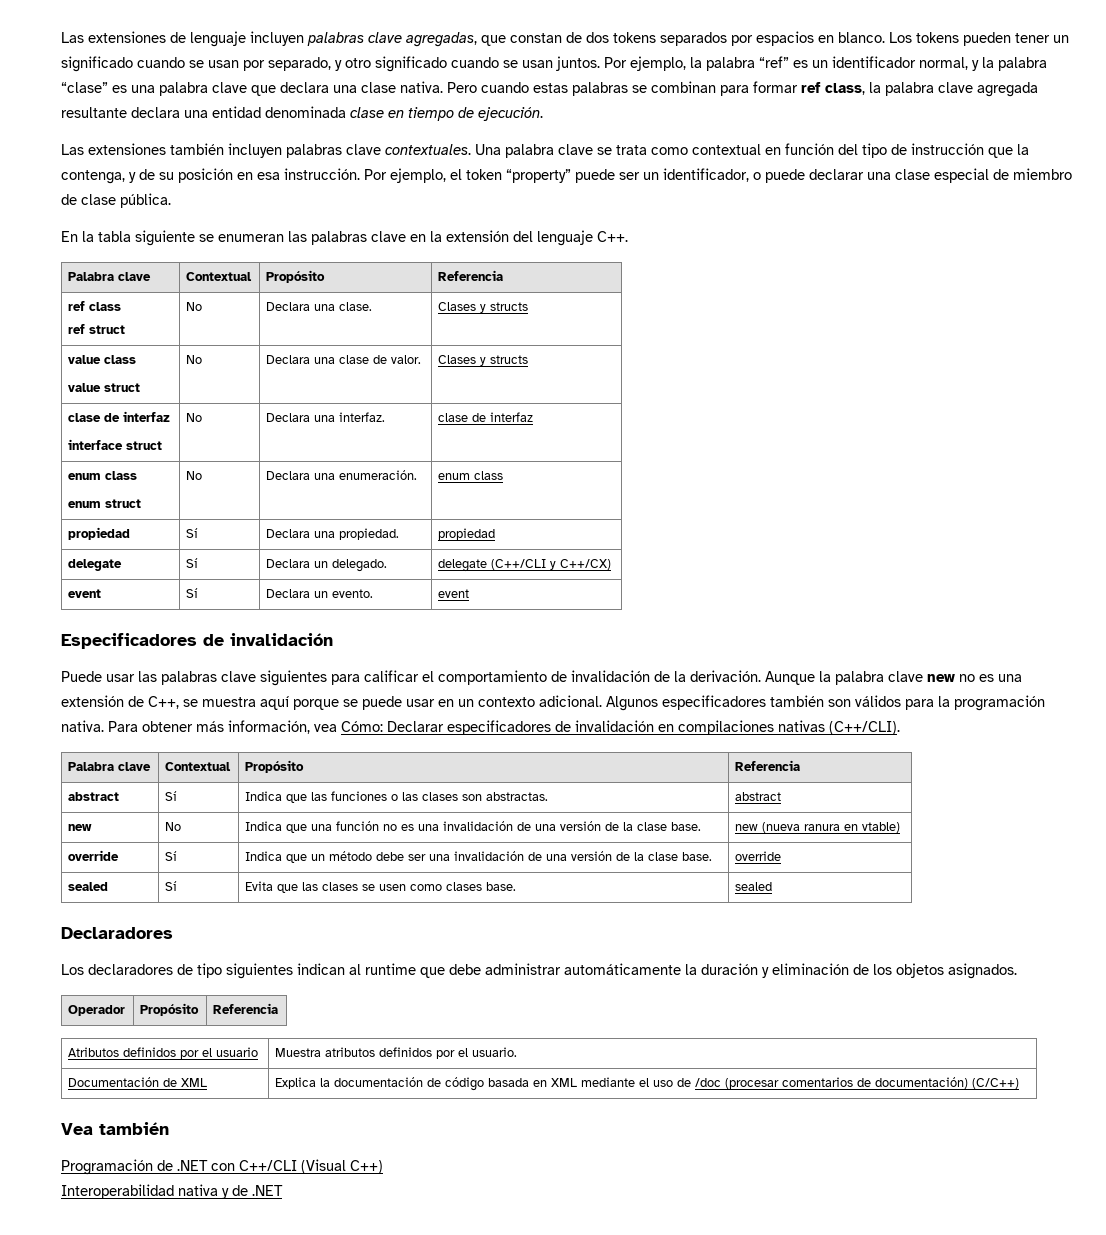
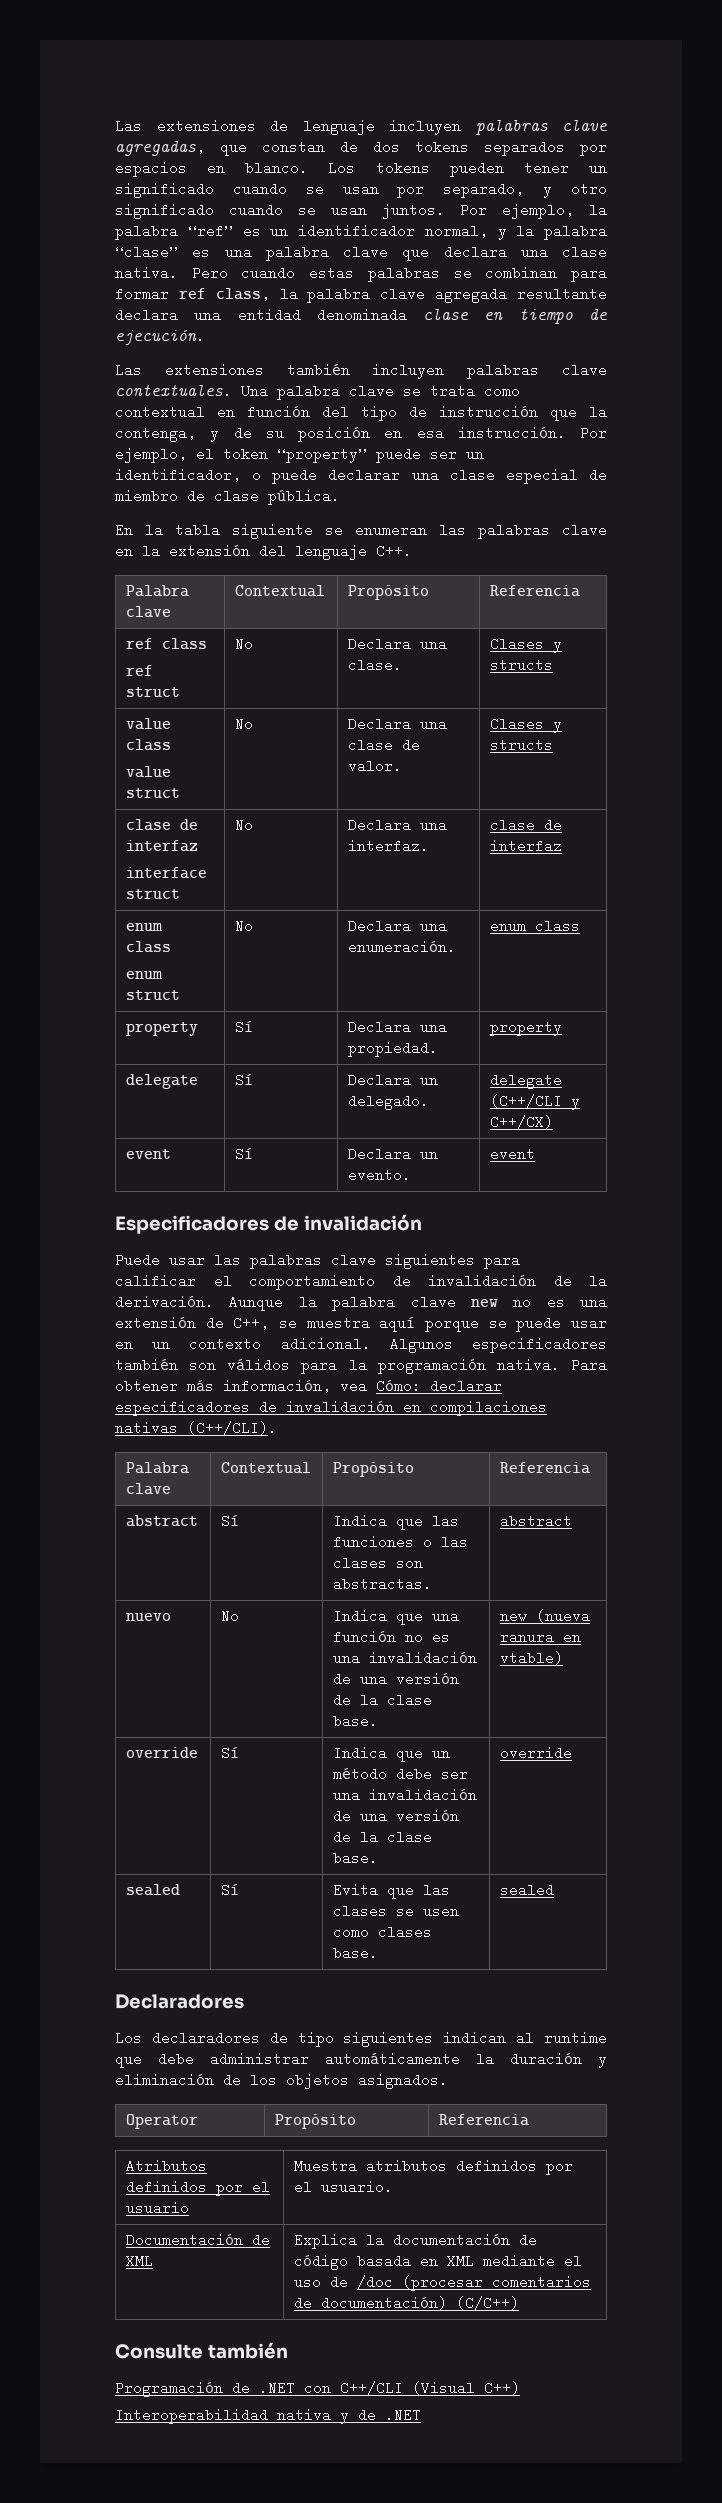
[68,527,131,540] propiedad -> [125,1022,198,1036] property
[438,528,496,540] propiedad -> [489,1020,562,1036] property
[387,721,444,732] Declarar -> [430,1379,502,1393] declarar
[68,824,93,831] new -> [125,1612,171,1621] nuevo
[68,1005,126,1016] Operador -> [125,2114,198,2129] Operator
[61,1123,93,1135] Vea -> [115,2344,203,2359] Consulte

